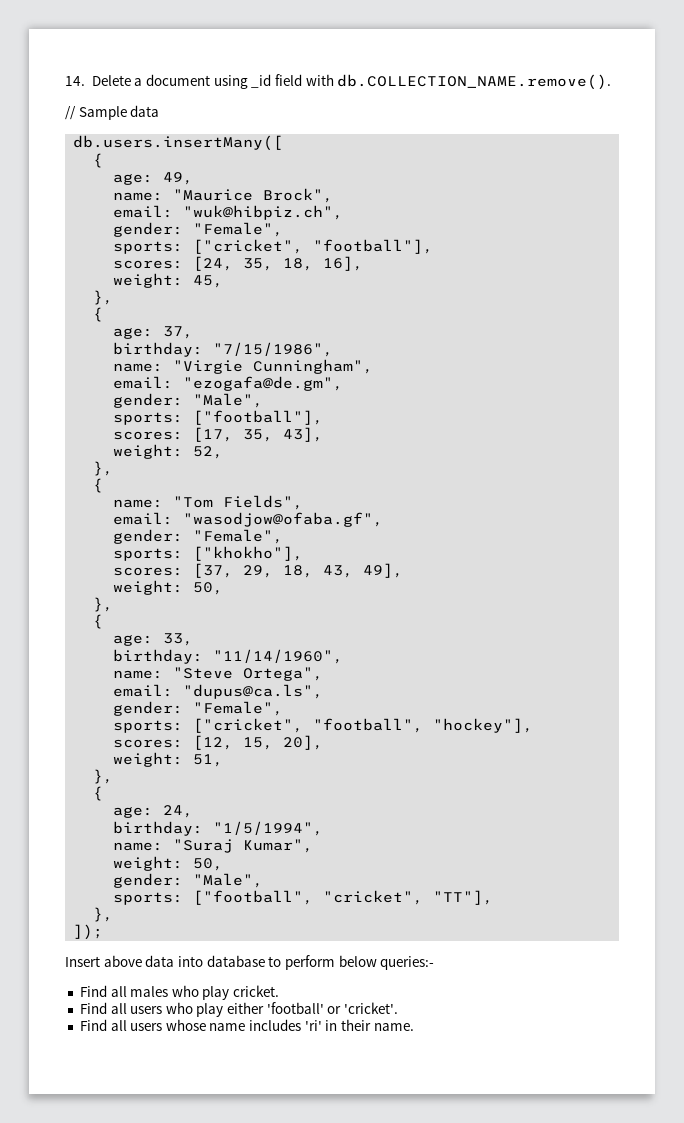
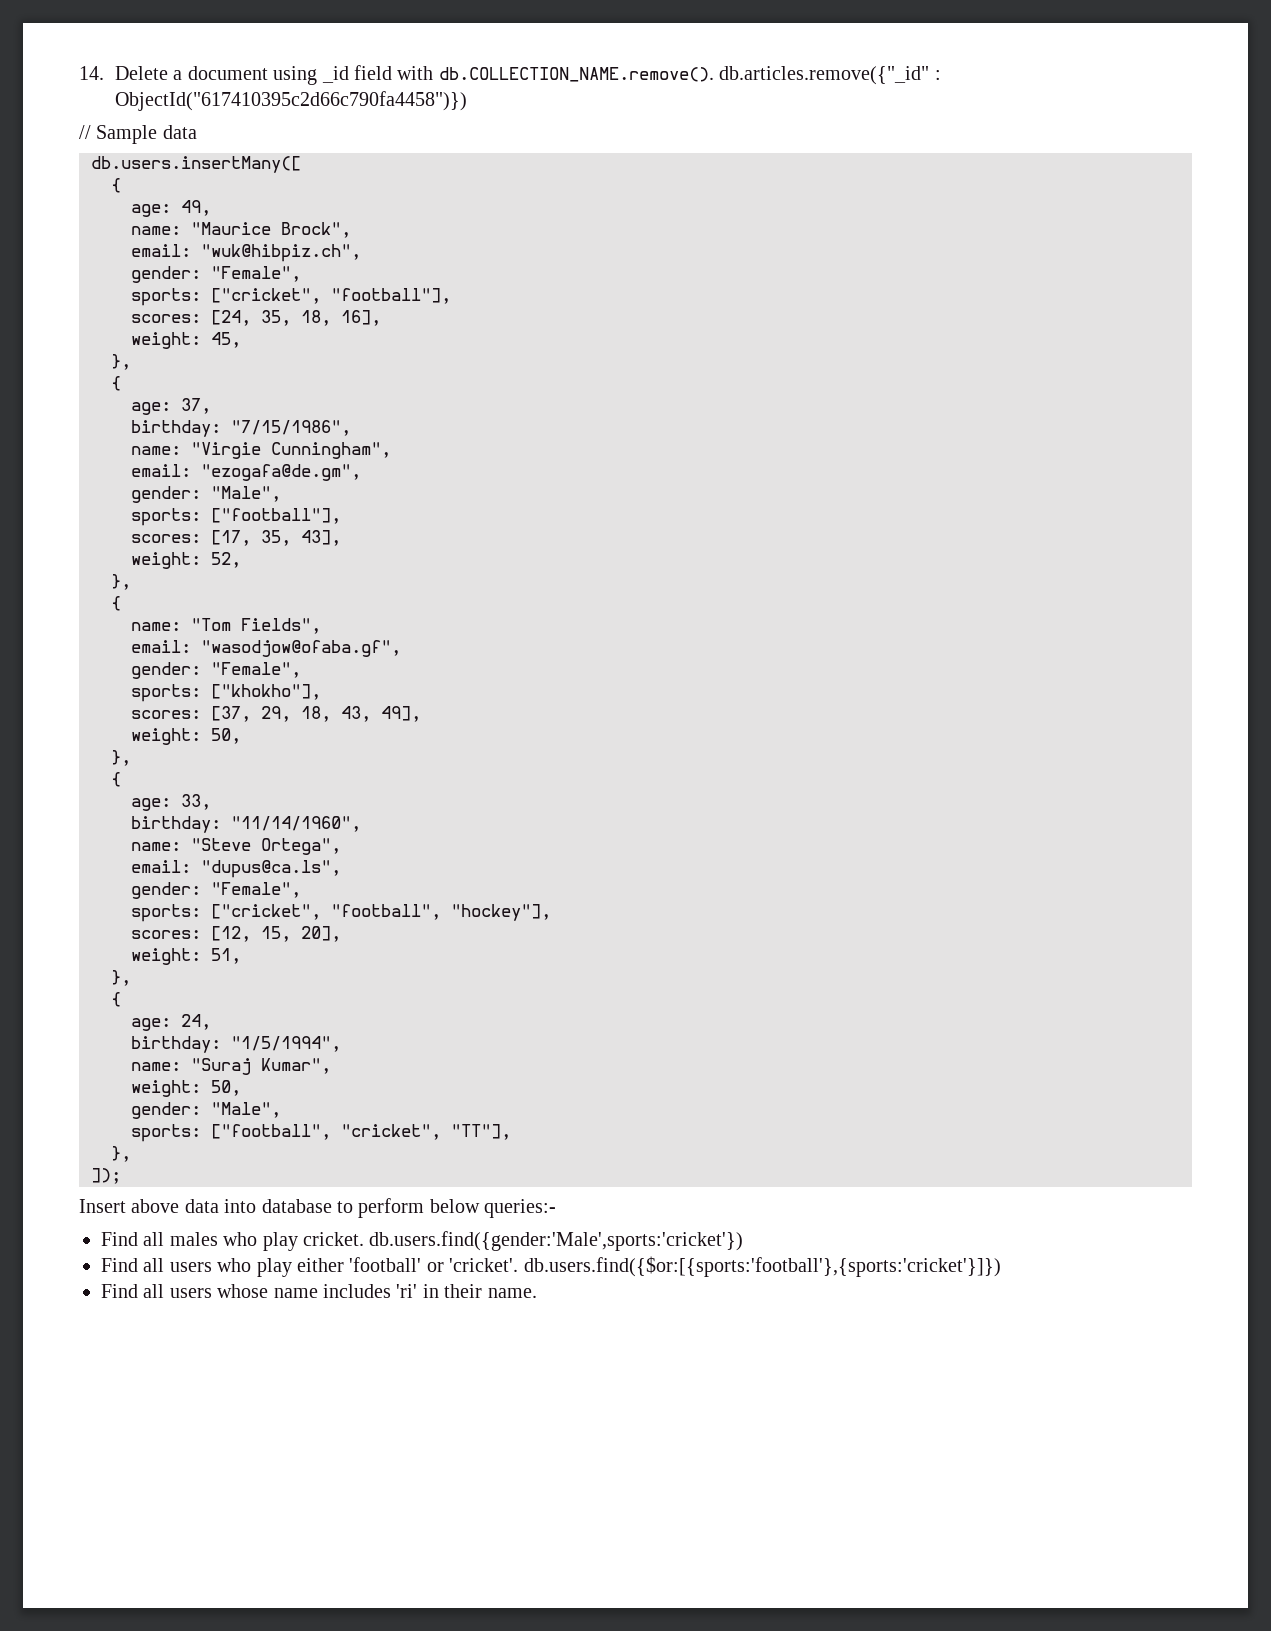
(612, 82) none -> [719,66,941,85] [115,91,468,111] db.articles.remove({"_id" : ObjectId("617410395c2d66c790fa4458")})
(280, 991) none -> [369,1231,744,1251] db.users.find({gender:'Male',sports:'cricket'})
(399, 1008) none -> [523,1256,1001,1277] db.users.find({$or:[{sports:'football'},{sports:'cricket'}]})

